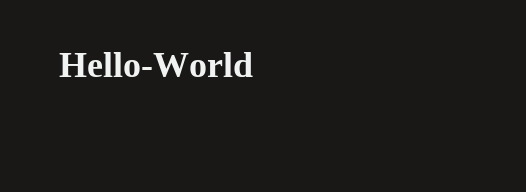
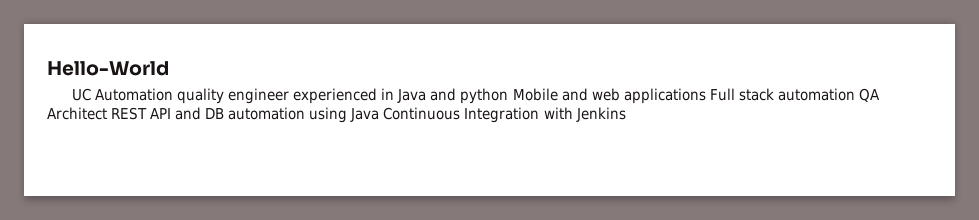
(253, 64) none -> [72,88,880,104] [47,107,626,123] // UC Automation quality engineer experienced in Java and python Mobile and web applications Full stack automation QA Architect REST API and DB automation using Java Continuous Integration with Jenkins

